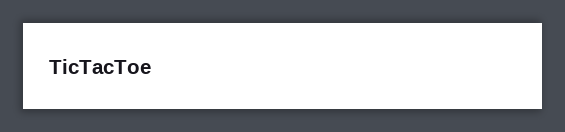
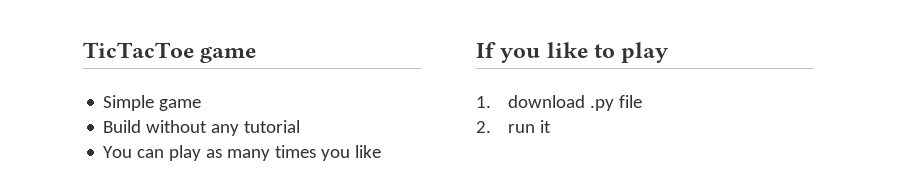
(151, 66) none -> [200,46,257,63] [103,95,202,111] [103,120,301,136] [103,145,382,161] [476,42,670,63] [476,95,643,111] [476,120,552,133] game // Simple game // Build without any tutorial // You can play as many times you like // If you like to play // 1. download .py file // 2. run it

